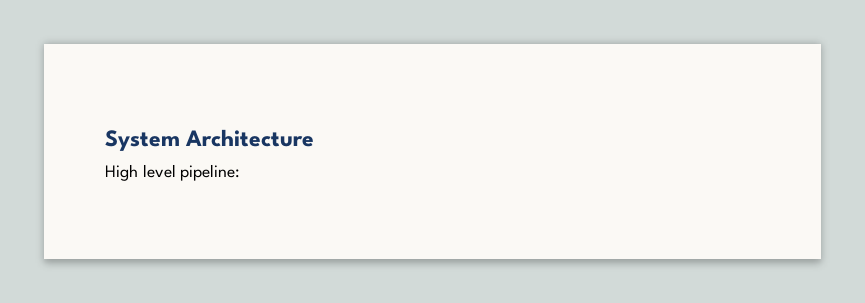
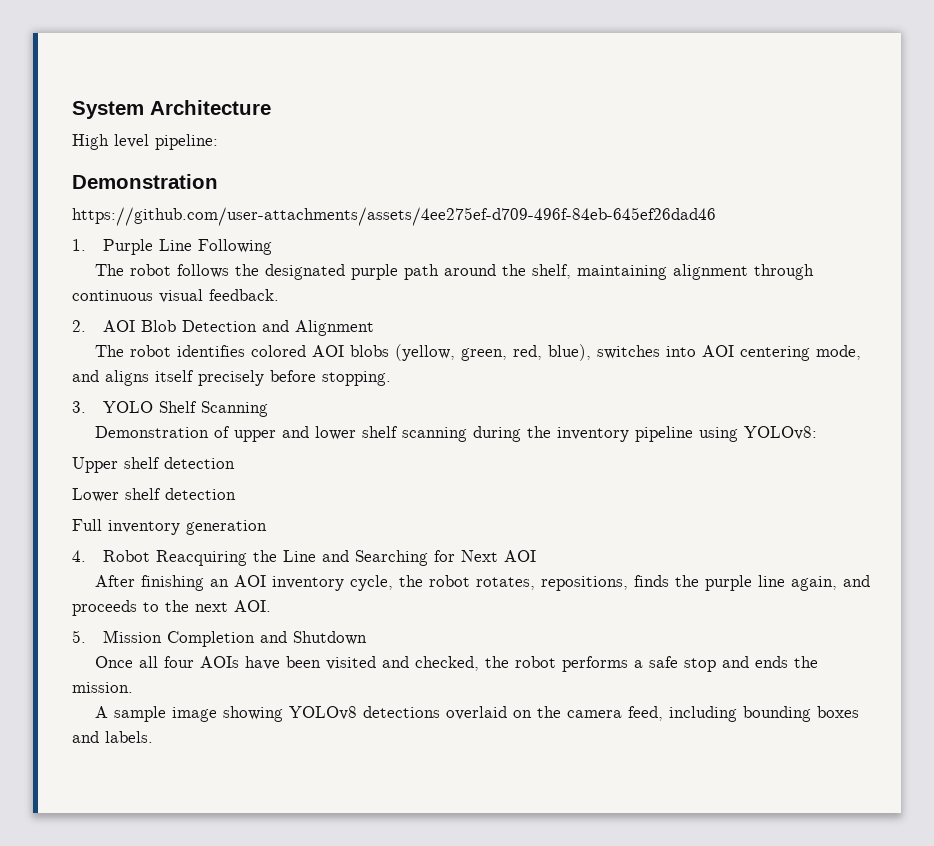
(241, 172) none -> [72,174,218,189] [72,207,716,226] [72,239,272,255] [95,264,815,280] [72,289,279,303] [72,320,374,336] [95,344,862,361] [72,370,391,386] [72,401,268,417] [95,426,818,442] [72,457,235,473] [72,488,236,502] [72,519,267,535] [72,550,536,566] [95,575,871,591] [72,600,271,616] [72,630,367,647] [95,656,819,672] [72,682,133,693] [95,706,860,722] [72,731,153,743] // Demonstration // https://github.com/user-attachments/assets/4ee275ef-d709-496f-84eb-645ef26dad46 // 1. Purple Line Following // The robot follows the designated purple path around the shelf, maintaining alignment through continuous visual feedback. // 2. AOI Blob Detection and Alignment // The robot identifies colored AOI blobs (yellow, green, red, blue), switches into AOI centering mode, and aligns itself precisely before stopping. // 3. YOLO Shelf Scanning // Demonstration of upper and lower shelf scanning during the inventory pipeline using YOLOv8: // Upper shelf detection // Lower shelf detection // Full inventory generation // 4. Robot Reacquiring the Line and Searching for Next AOI // After finishing an AOI inventory cycle, the robot rotates, repositions, finds the purple line again, and proceeds to the next AOI. // 5. Mission Completion and Shutdown // Once all four AOIs have been visited and checked, the robot performs a safe stop and ends the mission. // A sample image showing YOLOv8 detections overlaid on the camera feed, including bounding boxes and labels.

